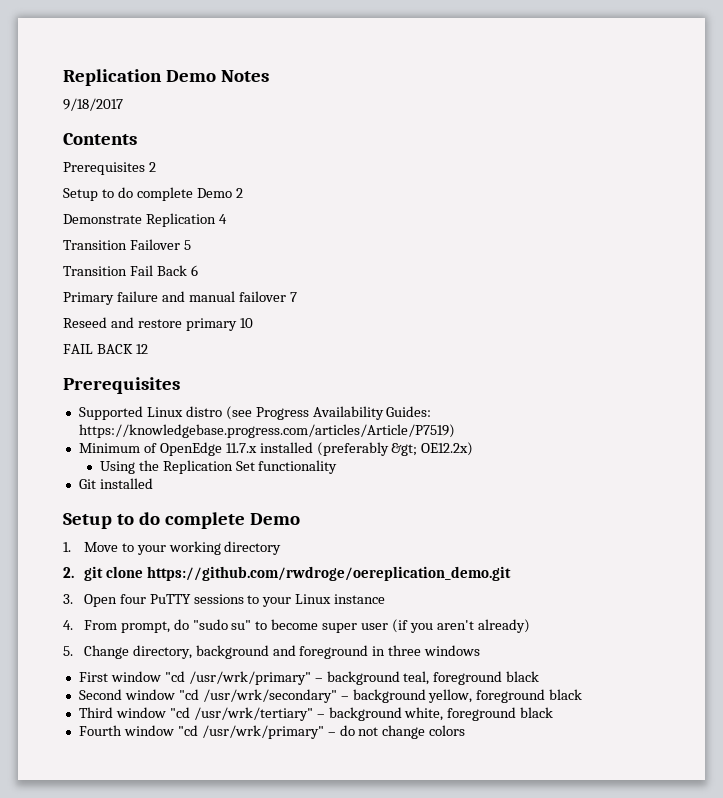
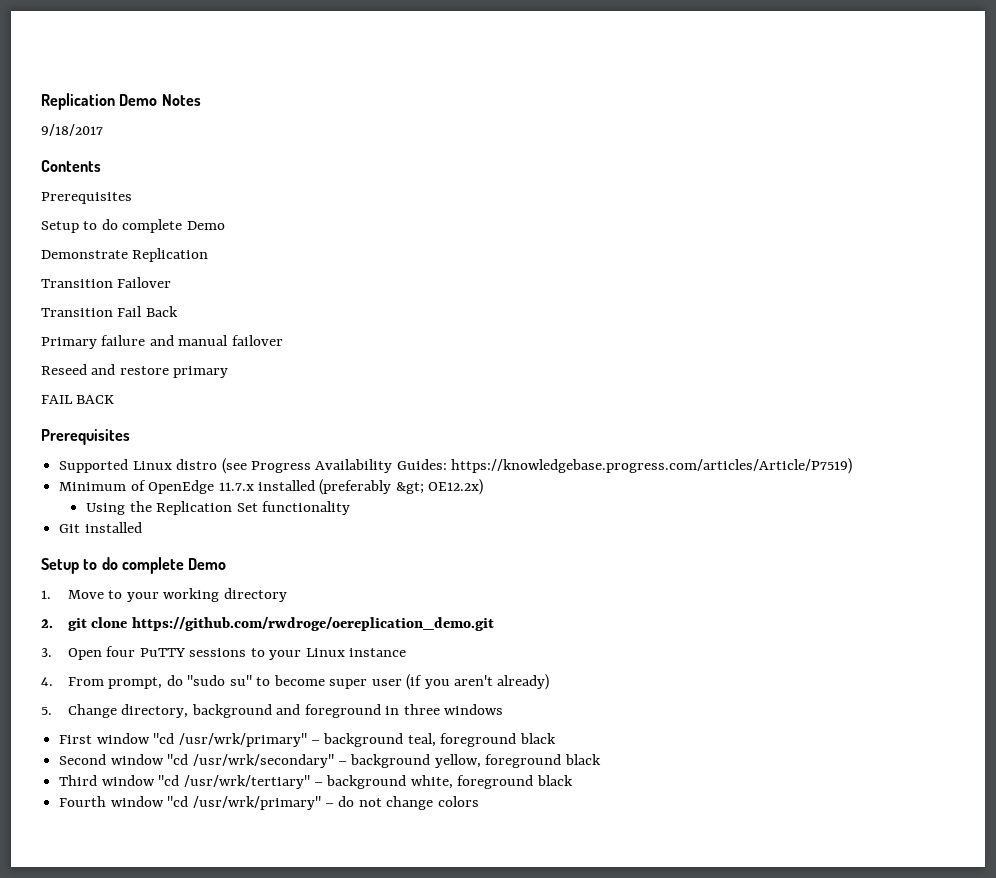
[148,162,156,172] [63,187,243,201] 2 // Setup to do complete Demo 2 -> [41,219,225,233] // Setup to do complete Demo
[218,214,227,224] 4 -> (209, 255) none
[183,240,191,250] 5 -> (172, 282) none
[190,265,198,276] 6 -> (178, 311) none
[289,292,297,302] 7 -> (283, 340) none
[239,318,253,328] 10 -> (229, 372) none
[135,344,148,354] 12 -> (115, 399) none

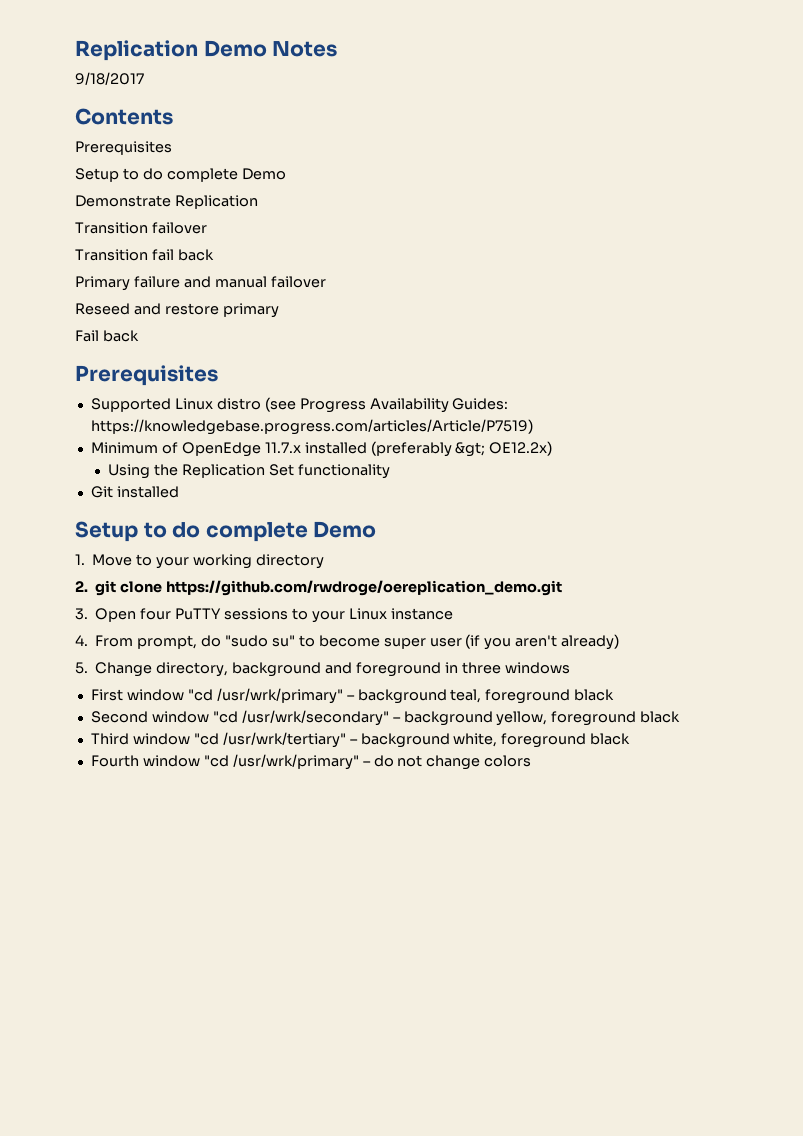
[117,277,172,288] [41,306,178,317] Failover // Transition Fail Back -> [151,222,207,234] [75,249,214,261] failover // Transition fail back
[41,395,115,404] FAIL BACK -> [75,330,139,342] Fail back

